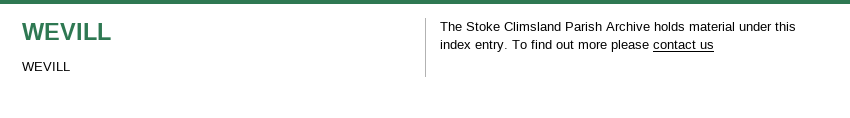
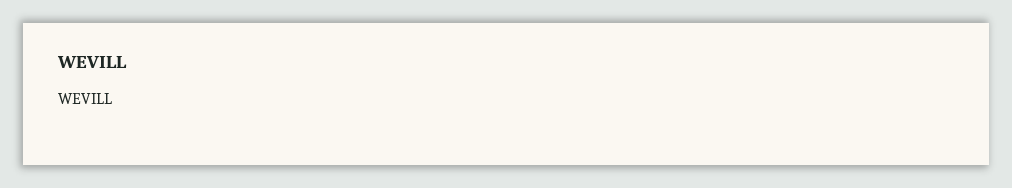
[440,22,796,31] [440,40,714,52] // The Stoke Climsland Parish Archive holds material under this index entry. To find out more please contact us -> (112, 98) none

